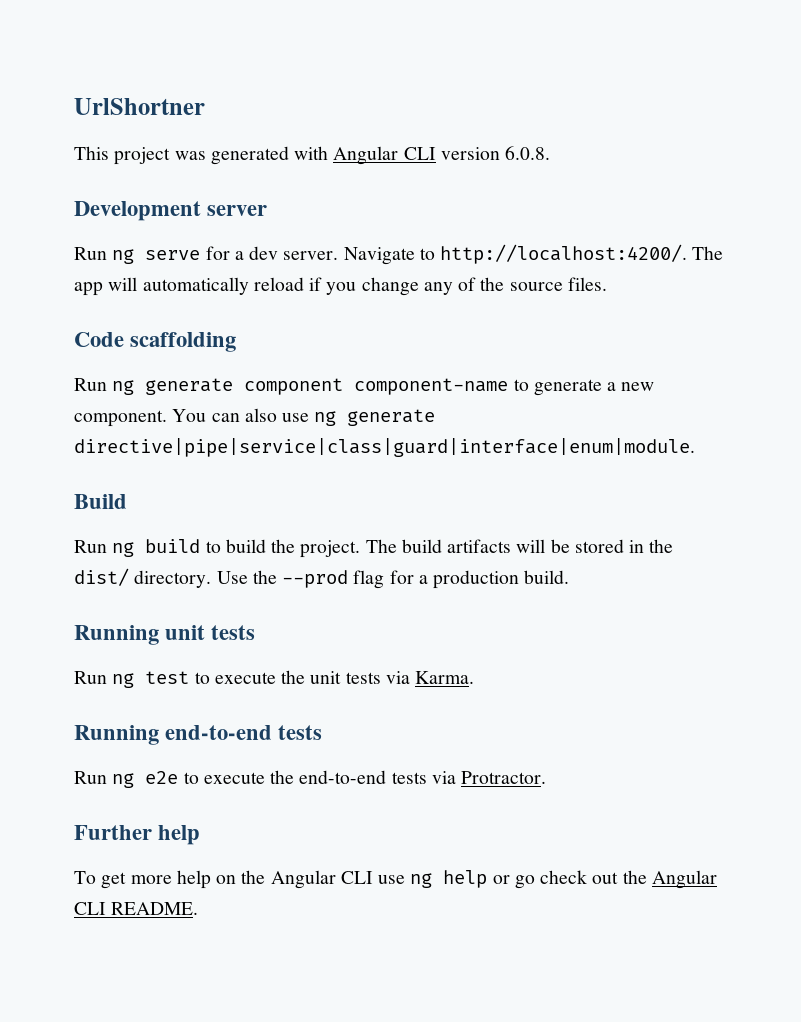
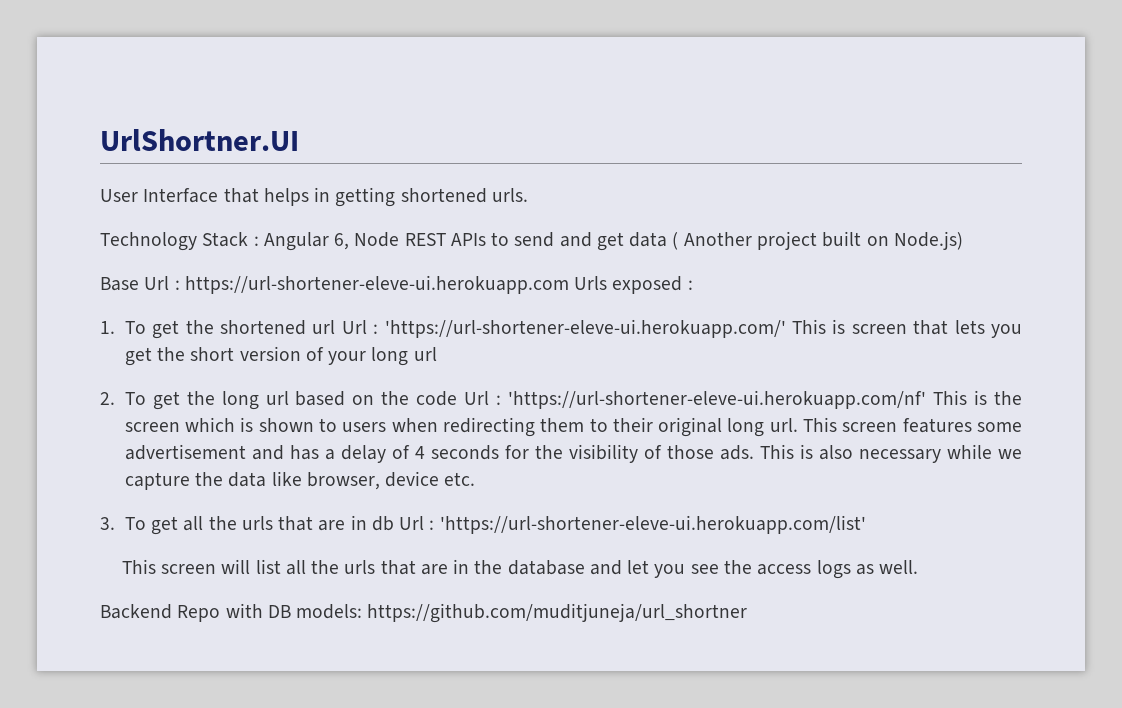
[74,98,205,115] [74,146,551,165] [74,201,268,221] [74,244,724,265] [74,277,607,296] [74,332,237,352] [74,378,655,396] [74,408,436,427] [74,438,695,457] [74,494,127,509] [74,539,674,558] [74,568,570,589] [74,625,256,645] [74,670,475,688] [74,725,323,745] [74,770,547,788] [74,825,201,845] [74,870,717,889] [74,902,199,915] UrlShortner // This project was generated with Angular CLI version 6.0.8. // Development server // Run ng serve for a dev server. Navigate to http://localhost:4200/. The app will automatically reload if you change any of the source files. // Code scaffolding // Run ng generate component component-name to generate a new component. You can also use ng generate directive|pipe|service|class|guard|interface|enum|module. // Build // Run ng build to build the project. The build artifacts will be stored in the dist/ directory. Use the --prod flag for a production build. // Running unit tests // Run ng test to execute the unit tests via Karma. // Running end-to-end tests // Run ng e2e to execute the end-to-end tests via Protractor. // Further help // To get more help on the Angular CLI use ng help or go check out the Angular CLI README. -> [100,129,299,151] [100,187,528,207] [100,231,963,251] [100,275,693,294] [100,319,1023,339] [124,346,437,366] [100,390,1022,410] [124,417,1022,437] [124,444,1023,463] [124,471,476,490] [100,515,866,535] [121,559,919,579] [100,603,748,623] UrlShortner.UI // User Interface that helps in getting shortened urls. // Technology Stack : Angular 6, Node REST APIs to send and get data ( Another project built on Node.js) // Base Url : https://url-shortener-eleve-ui.herokuapp.com Urls exposed : // 1. To get the shortened url Url : 'https://url-shortener-eleve-ui.herokuapp.com/' This is screen that lets you get the short version of your long url // 2. To get the long url based on the code Url : 'https://url-shortener-eleve-ui.herokuapp.com/nf' This is the screen which is shown to users when redirecting them to their original long url. This screen features some advertisement and has a delay of 4 seconds for the visibility of those ads. This is also necessary while we capture the data like browser, device etc. // 3. To get all the urls that are in db Url : 'https://url-shortener-eleve-ui.herokuapp.com/list' // This screen will list all the urls that are in the database and let you see the access logs as well. // Backend Repo with DB models: https://github.com/muditjuneja/url_shortner

